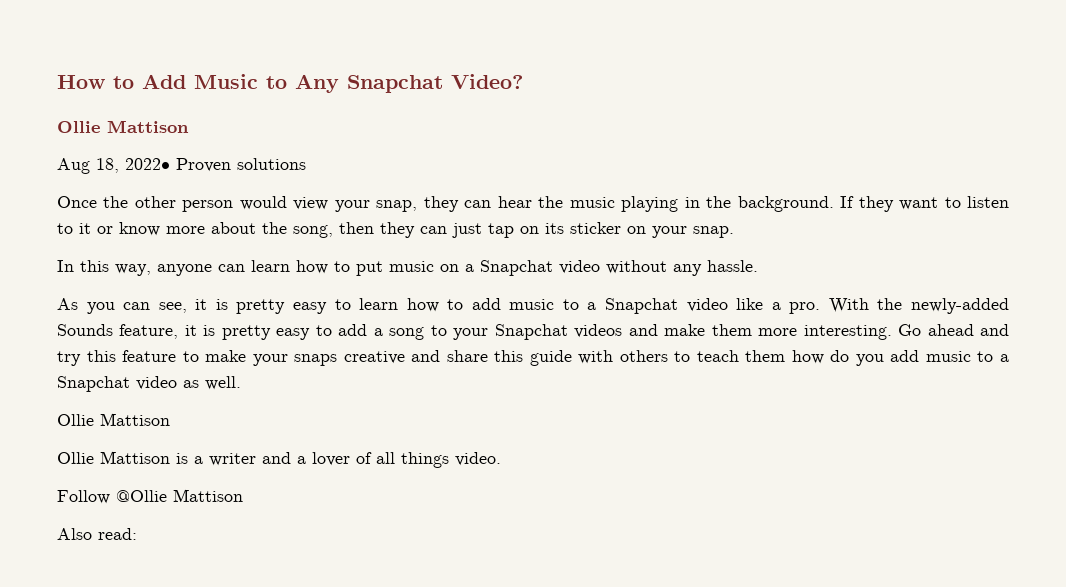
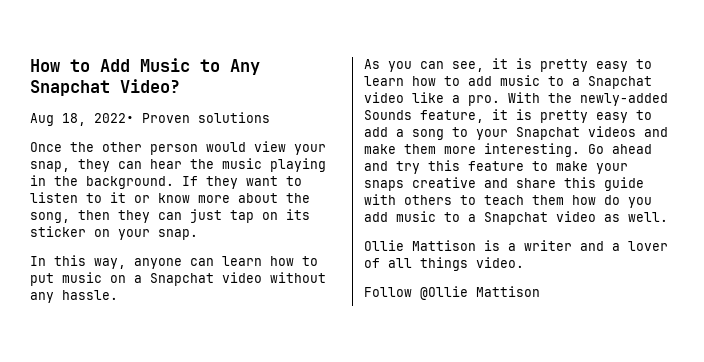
[57,120,189,133] // Ollie Mattison -> (180, 86) none
[57,451,170,464] // Ollie Mattison -> (476, 245) none
[57,528,137,540] // Also read: -> (540, 291) none

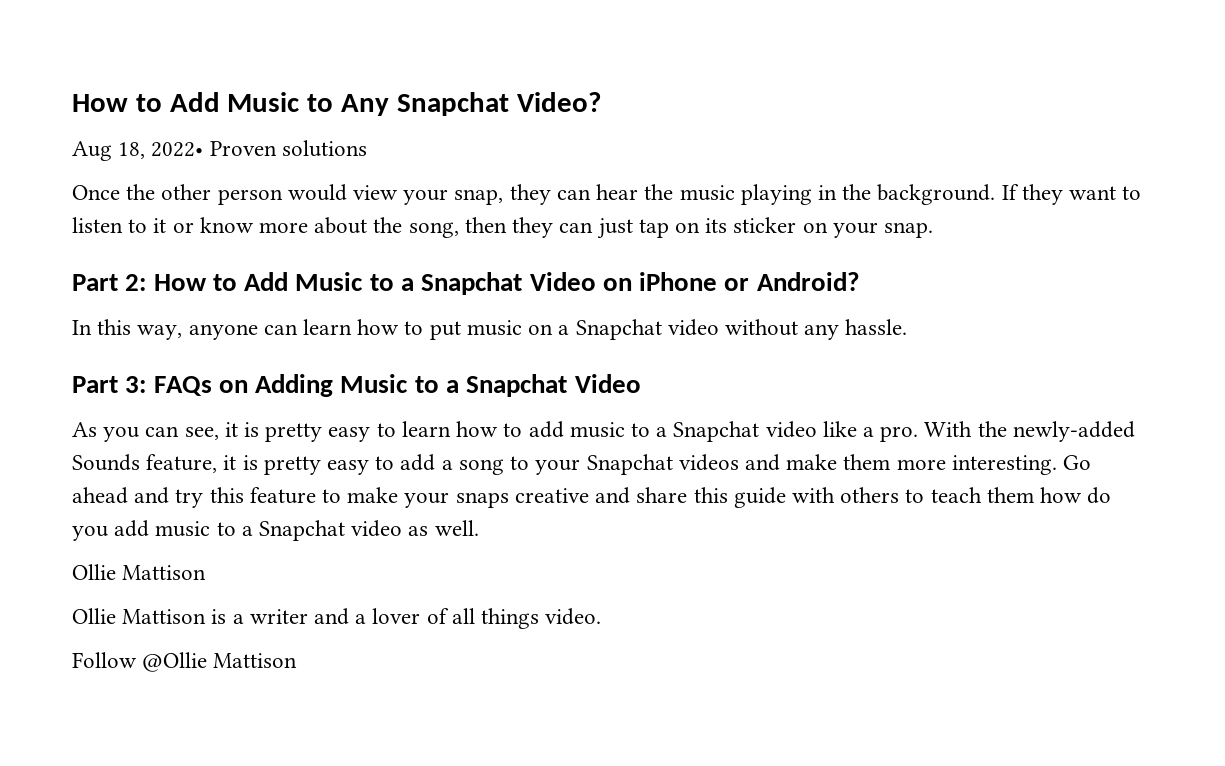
(198, 234) none -> [72,272,860,295] // Part 2: How to Add Music to a Snapchat Video on iPhone or Android?
(118, 295) none -> [72,374,641,397] // Part 3: FAQs on Adding Music to a Snapchat Video
(476, 245) none -> [72,608,207,624] // Ollie Mattison

